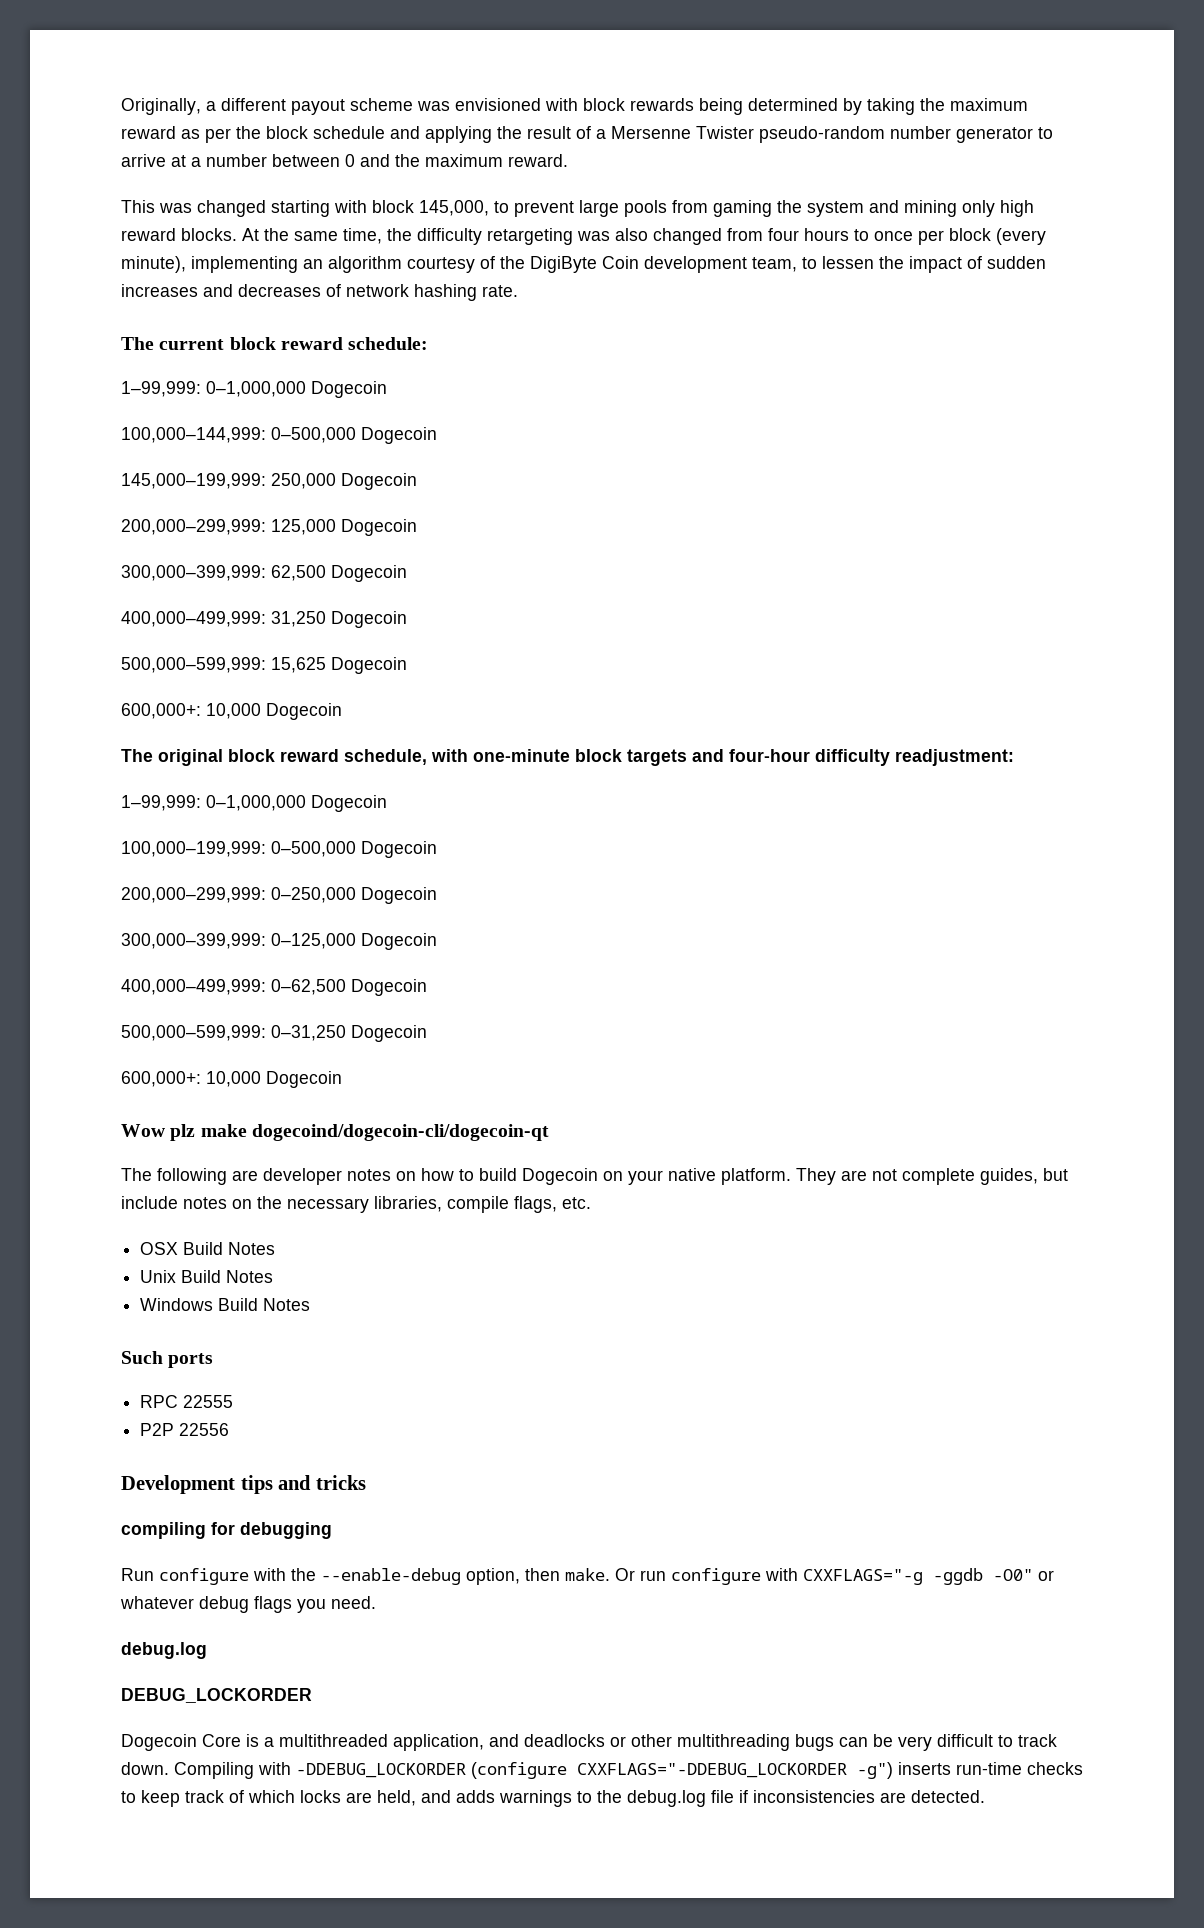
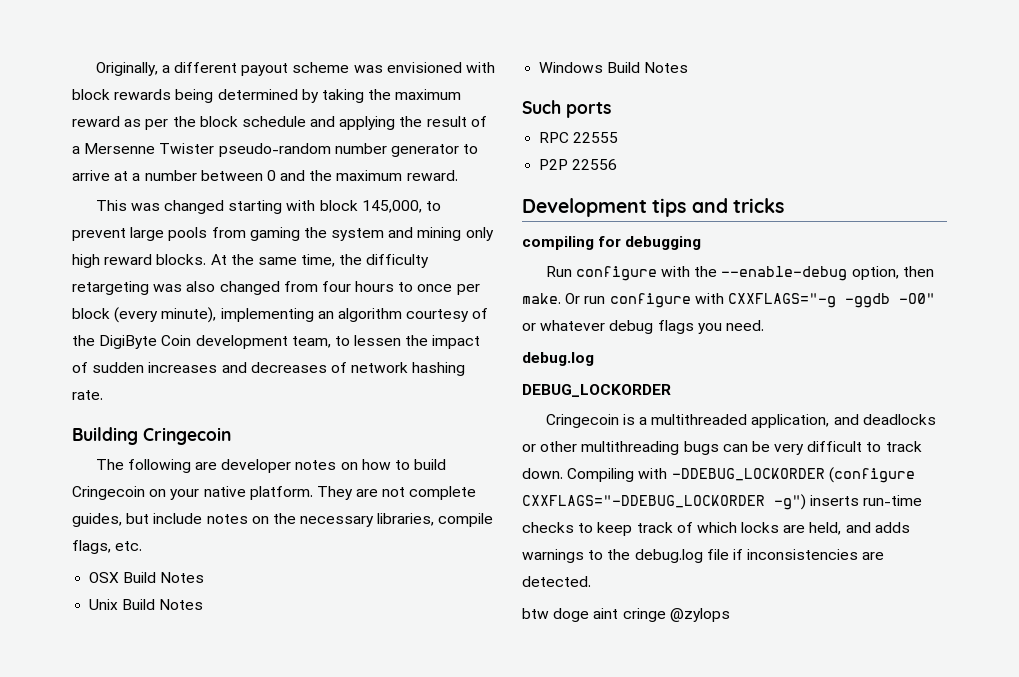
[121,337,429,350] [121,381,387,398] [121,427,437,444] [121,473,417,490] [121,519,417,536] [121,565,407,582] [121,611,407,628] [121,657,407,674] [121,703,342,720] [121,749,1014,766] [121,795,387,812] [121,841,437,858] [121,887,437,904] [121,933,437,950] [121,979,427,996] [121,1025,427,1042] [121,1071,342,1088] [121,1124,549,1141] The current block reward schedule: // 1–99,999: 0–1,000,000 Dogecoin // 100,000–144,999: 0–500,000 Dogecoin // 145,000–199,999: 250,000 Dogecoin // 200,000–299,999: 125,000 Dogecoin // 300,000–399,999: 62,500 Dogecoin // 400,000–499,999: 31,250 Dogecoin // 500,000–599,999: 15,625 Dogecoin // 600,000+: 10,000 Dogecoin // The original block reward schedule, with one-minute block targets and four-hour difficulty readjustment: // 1–99,999: 0–1,000,000 Dogecoin // 100,000–199,999: 0–500,000 Dogecoin // 200,000–299,999: 0–250,000 Dogecoin // 300,000–399,999: 0–125,000 Dogecoin // 400,000–499,999: 0–62,500 Dogecoin // 500,000–599,999: 0–31,250 Dogecoin // 600,000+: 10,000 Dogecoin // Wow plz make dogecoind/dogecoin-cli/dogecoin-qt -> [72,427,231,445] Building Cringecoin
[522,1168,598,1185] Dogecoin -> [72,486,145,500] Cringecoin
[121,1734,241,1751] Dogecoin Core -> [545,414,619,428] Cringecoin
(985, 1796) none -> [522,608,730,622] // btw doge aint cringe @zylops

